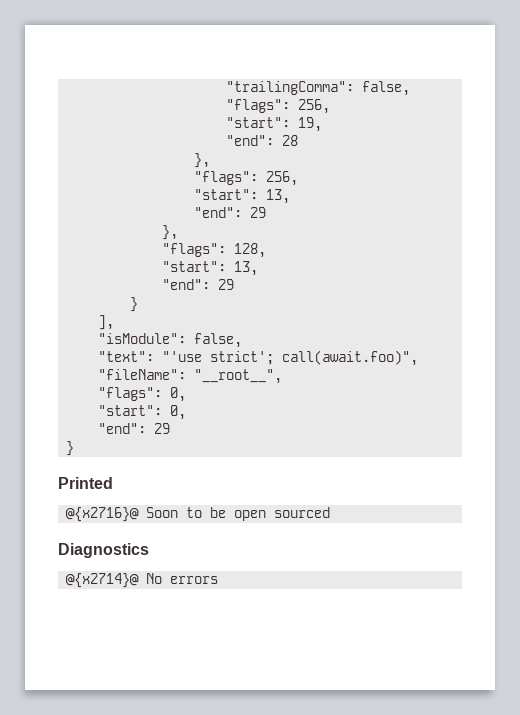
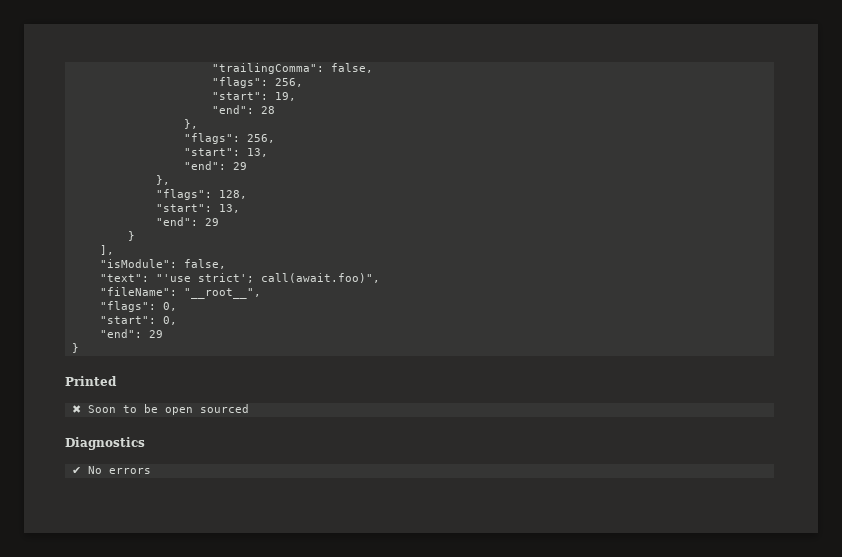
[66,507,140,522] @{x2716}@ -> [72,405,82,413] ✖
[66,573,140,588] @{x2714}@ -> [72,467,82,474] ✔

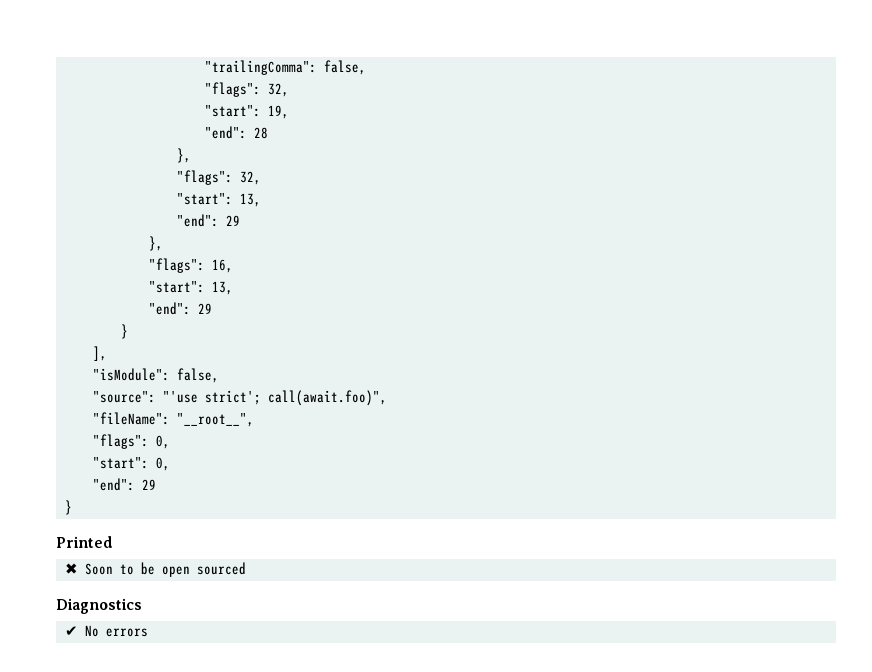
[275,78,304,87] 256, -> [267,83,289,97] 32,
[247,134,276,143] 256, -> [239,171,261,185] 32,
[219,190,248,199] 128, -> [211,259,233,273] 16,
[100,274,150,282] "text": -> [92,391,156,403] "source":

